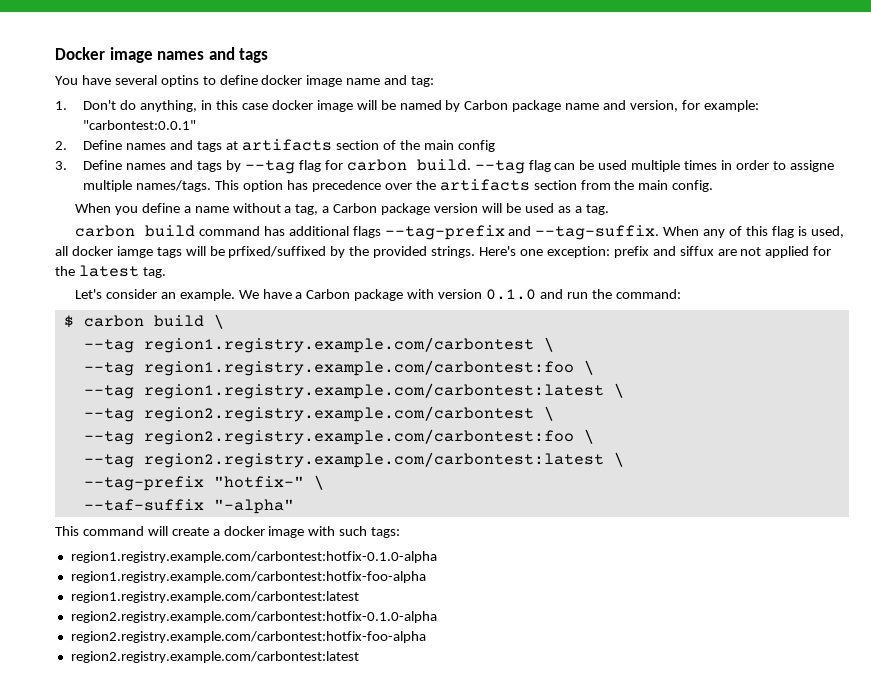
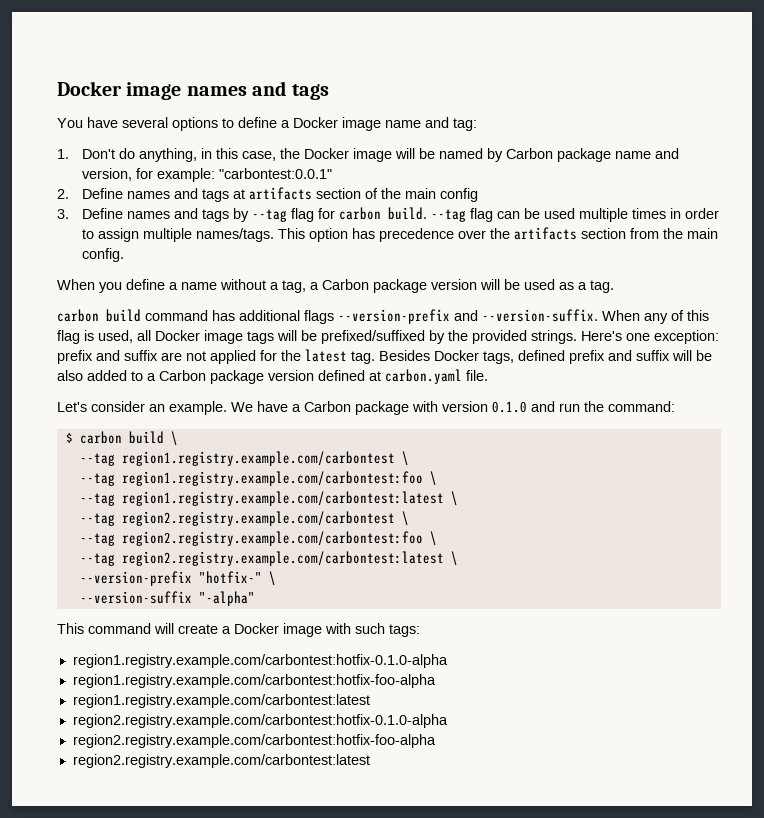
[160,75,199,87] optins -> [172,117,218,131] options
[261,75,303,85] docker -> [281,117,338,128] a Docker
[241,100,313,110] case docker -> [241,148,349,161] case, the Docker
[789,160,834,172] assigne -> [97,228,139,242] assign
[384,225,660,240] --tag-prefix and --tag-suffix. -> [338,309,598,324] --version-prefix and --version-suffix.
[71,246,153,258] docker iamge -> [155,330,243,344] Docker image
[228,246,327,258] prfixed/suffixed -> [321,330,425,344] prefixed/suffixed
[679,246,714,256] siffux -> [124,350,158,361] suffix
(166, 272) none -> [379,350,712,364] [57,369,488,384] Besides Docker tags, defined prefix and suffix will be also added to a Carbon package version defined at carbon.yaml file.
[83,476,204,491] --tag-prefix -> [79,571,192,586] --version-prefix
[83,499,204,511] --taf-suffix -> [79,591,192,604] --version-suffix
[223,526,265,536] docker -> [234,623,279,634] Docker

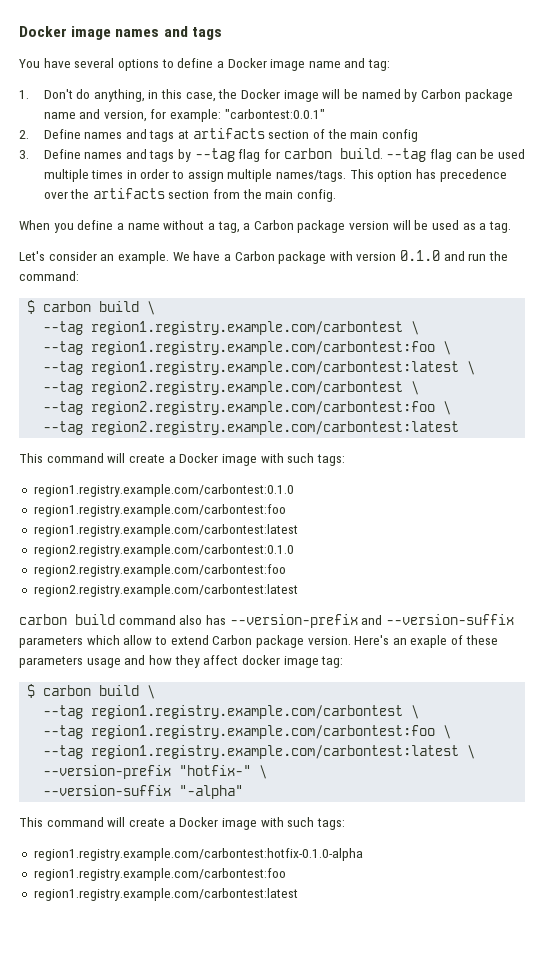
[57,309,709,324] [57,330,719,344] [57,349,712,364] [57,369,488,384] // carbon build command has additional flags --version-prefix and --version-suffix. When any of this flag is used, all Docker image tags will be prefixed/suffixed by the provided strings. Here's one exception: prefix and suffix are not applied for the latest tag. Besides Docker tags, defined prefix and suffix will be also added to a Carbon package version defined at carbon.yaml file. -> (511, 227) none
(444, 558) none -> [19,453,345,466] [33,484,294,497] [33,504,286,517] [33,524,298,537] [33,544,294,557] [33,564,286,577] [33,584,298,597] [19,614,514,628] [19,635,498,648] [19,655,344,668] [27,684,156,699] [43,705,420,719] [43,725,452,739] [43,745,460,759] // This command will create a Docker image with such tags: // region1.registry.example.com/carbontest:0.1.0 // region1.registry.example.com/carbontest:foo // region1.registry.example.com/carbontest:latest // region2.registry.example.com/carbontest:0.1.0 // region2.registry.example.com/carbontest:foo // region2.registry.example.com/carbontest:latest // carbon build command also has --version-prefix and --version-suffix parameters which allow to extend Carbon package version. Here's an exaple of these parameters usage and how they affect docker image tag: // $ carbon build \ // --tag region1.registry.example.com/carbontest \ // --tag region1.registry.example.com/carbontest:foo \ // --tag region1.registry.example.com/carbontest:latest
[72,674,436,688] [72,694,370,708] [72,714,448,728] [72,734,436,748] [72,754,370,768] region1.registry.example.com/carbontest:hotfix-foo-alpha // region1.registry.example.com/carbontest:latest // region2.registry.example.com/carbontest:hotfix-0.1.0-alpha // region2.registry.example.com/carbontest:hotfix-foo-alpha // region2.registry.example.com/carbontest:latest -> [33,868,286,881] [33,888,298,901] region1.registry.example.com/carbontest:foo // region1.registry.example.com/carbontest:latest

